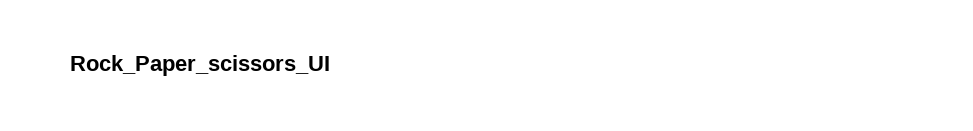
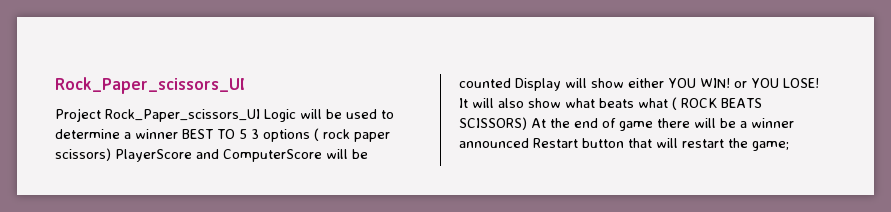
[70,55,330,76] Rock_Paper_scissors_UI -> [55,77,245,94] [55,108,394,122] [55,128,390,142] [55,148,368,162] [459,78,819,91] [459,97,762,110] [459,117,794,131] [459,138,789,151] Rock_Paper_scissors_UI // Project Rock_Paper_scissors_UI Logic will be used to determine a winner BEST TO 5 3 options ( rock paper scissors) PlayerScore and ComputerScore will be counted Display will show either YOU WIN! or YOU LOSE! It will also show what beats what ( ROCK BEATS SCISSORS) At the end of game there will be a winner announced Restart button that will restart the game;

